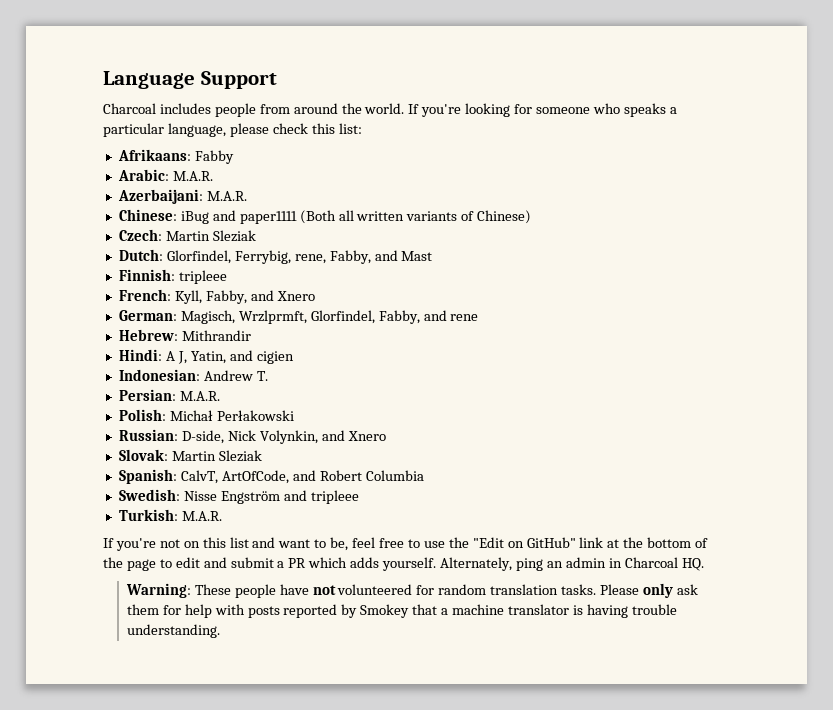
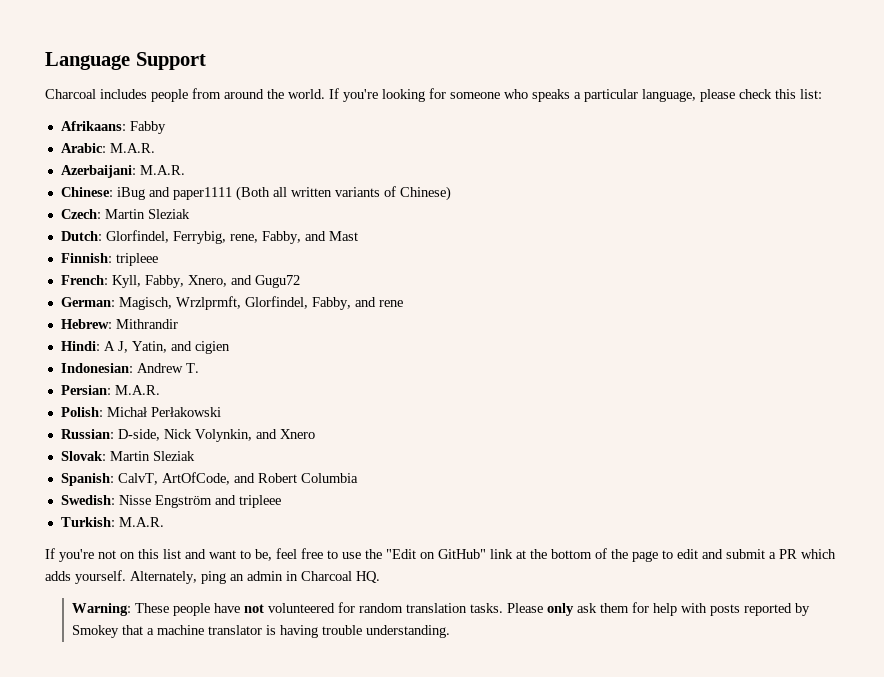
[250,290,315,301] and Xnero -> [187,275,300,288] Xnero, and Gugu72

